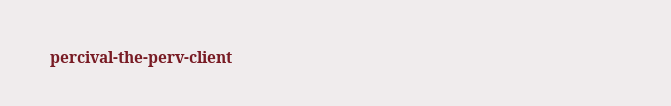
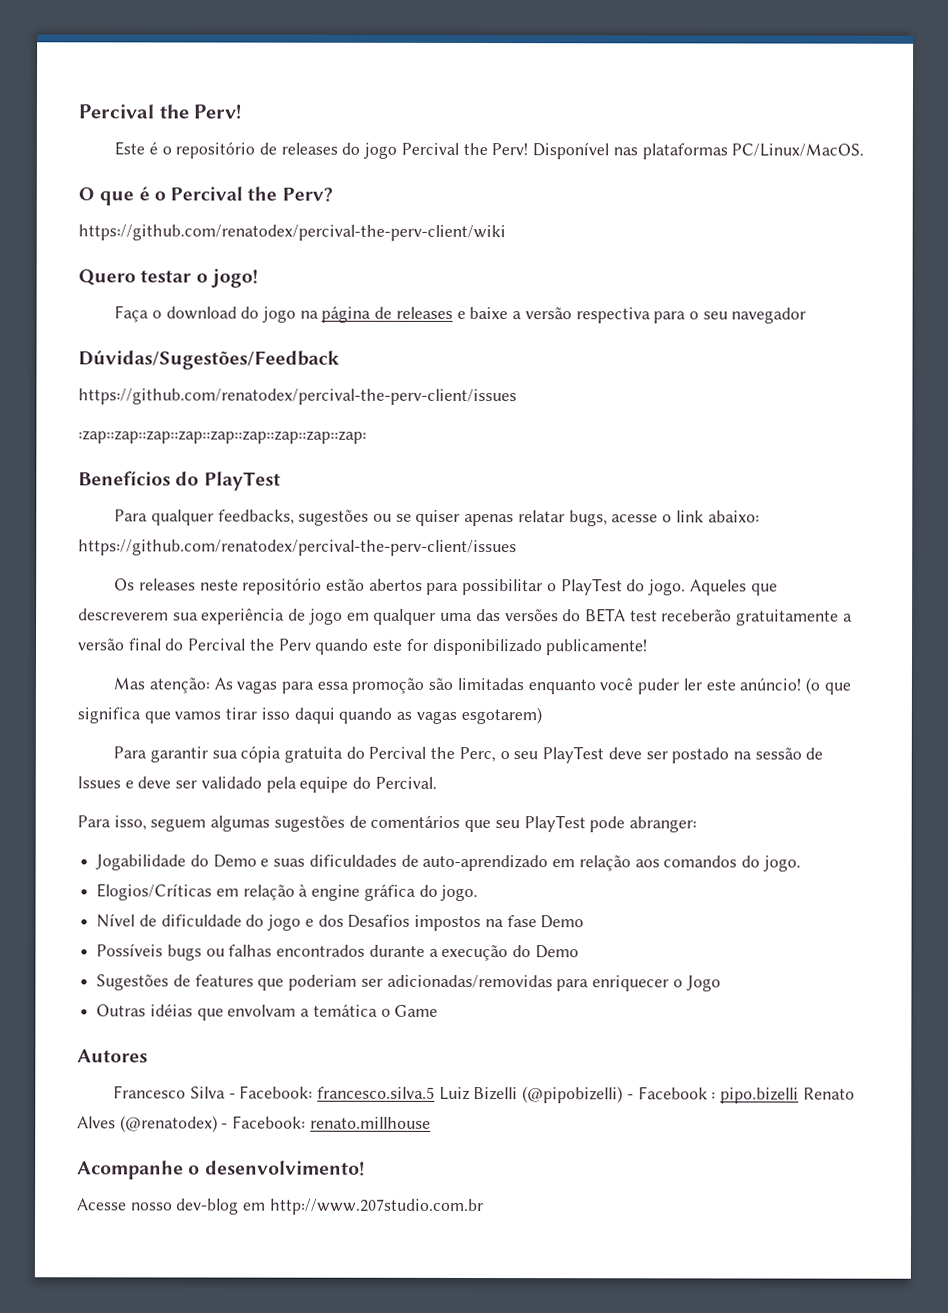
[50,51,232,67] percival-the-perv-client -> [78,104,243,119] [114,141,865,160] [78,186,333,206] [78,224,506,242] [78,268,258,288] [114,305,807,324] [78,350,340,370] [78,388,517,406] [78,430,367,444] [78,471,281,491] [114,509,760,527] [78,539,517,557] [114,577,778,596] [78,608,853,626] [78,638,649,656] [113,677,851,695] [77,706,542,725] [113,745,824,764] [77,776,437,793] [77,814,697,833] [95,854,801,872] [96,883,479,902] [96,913,585,932] [96,943,579,962] [96,974,721,992] [96,1003,439,1021] [77,1049,148,1063] [113,1085,855,1104] [77,1115,431,1133] [77,1160,365,1180] [77,1198,484,1216] Percival the Perv! // Este é o repositório de releases do jogo Percival the Perv! Disponível nas plataformas PC/Linux/MacOS. // O que é o Percival the Perv? // https://github.com/renatodex/percival-the-perv-client/wiki // Quero testar o jogo! // Faça o download do jogo na página de releases e baixe a versão respectiva para o seu navegador // Dúvidas/Sugestões/Feedback // https://github.com/renatodex/percival-the-perv-client/issues // :zap::zap::zap::zap::zap::zap::zap::zap::zap: // Benefícios do PlayTest // Para qualquer feedbacks, sugestões ou se quiser apenas relatar bugs, acesse o link abaixo: https://github.com/renatodex/percival-the-perv-client/issues // Os releases neste repositório estão abertos para possibilitar o PlayTest do jogo. Aqueles que descreverem sua experiência de jogo em qualquer uma das versões do BETA test receberão gratuitamente a versão final do Percival the Perv quando este for disponibilizado publicamente! // Mas atenção: As vagas para essa promoção são limitadas enquanto você puder ler este anúncio! (o que significa que vamos tirar isso daqui quando as vagas esgotarem) // Para garantir sua cópia gratuita do Percival the Perc, o seu PlayTest deve ser postado na sessão de Issues e deve ser validado pela equipe do Percival. // Para isso, seguem algumas sugestões de comentários que seu PlayTest pode abranger: // Jogabilidade do Demo e suas dificuldades de auto-aprendizado em relação aos comandos do jogo. // Elogios/Críticas em relação à engine gráfica do jogo. // Nível de dificuldade do jogo e dos Desafios impostos na fase Demo // Possíveis bugs ou falhas encontrados durante a execução do Demo // Sugestões de features que poderiam ser adicionadas/removidas para enriquecer o Jogo // Outras idéias que envolvam a temática o Game // Autores // Francesco Silva - Facebook: francesco.silva.5 Luiz Bizelli (@pipobizelli) - Facebook : pipo.bizelli Renato Alves (@renatodex) - Facebook: renato.millhouse // Acompanhe o desenvolvimento! // Acesse nosso dev-blog em http://www.207studio.com.br

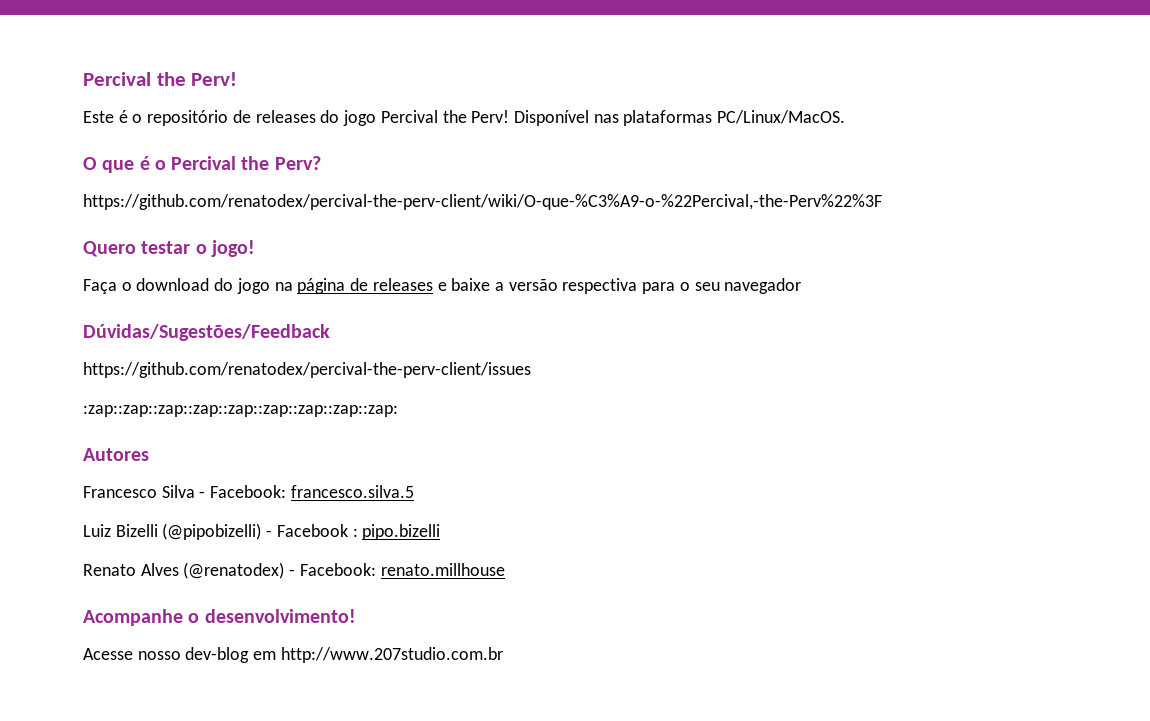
[78,224,506,242] https://github.com/renatodex/percival-the-perv-client/wiki -> [83,194,882,210] https://github.com/renatodex/percival-the-perv-client/wiki/O-que-%C3%A9-o-%22Percival,-the-Perv%22%3F
[78,471,281,491] [114,509,760,527] [78,539,517,557] [114,577,778,596] [78,608,853,626] [78,638,649,656] [113,677,851,695] [77,706,542,725] [113,745,824,764] [77,776,437,793] [77,814,697,833] [95,854,801,872] [96,883,479,902] [96,913,585,932] [96,943,579,962] [96,974,721,992] [96,1003,439,1021] // Benefícios do PlayTest // Para qualquer feedbacks, sugestões ou se quiser apenas relatar bugs, acesse o link abaixo: https://github.com/renatodex/percival-the-perv-client/issues // Os releases neste repositório estão abertos para possibilitar o PlayTest do jogo. Aqueles que descreverem sua experiência de jogo em qualquer uma das versões do BETA test receberão gratuitamente a versão final do Percival the Perv quando este for disponibilizado publicamente! // Mas atenção: As vagas para essa promoção são limitadas enquanto você puder ler este anúncio! (o que significa que vamos tirar isso daqui quando as vagas esgotarem) // Para garantir sua cópia gratuita do Percival the Perc, o seu PlayTest deve ser postado na sessão de Issues e deve ser validado pela equipe do Percival. // Para isso, seguem algumas sugestões de comentários que seu PlayTest pode abranger: // Jogabilidade do Demo e suas dificuldades de auto-aprendizado em relação aos comandos do jogo. // Elogios/Críticas em relação à engine gráfica do jogo. // Nível de dificuldade do jogo e dos Desafios impostos na fase Demo // Possíveis bugs ou falhas encontrados durante a execução do Demo // Sugestões de features que poderiam ser adicionadas/removidas para enriquecer o Jogo // Outras idéias que envolvam a temática o Game -> (398, 411) none
(435, 1092) none -> (414, 491) //
(800, 1095) none -> (441, 532) //

